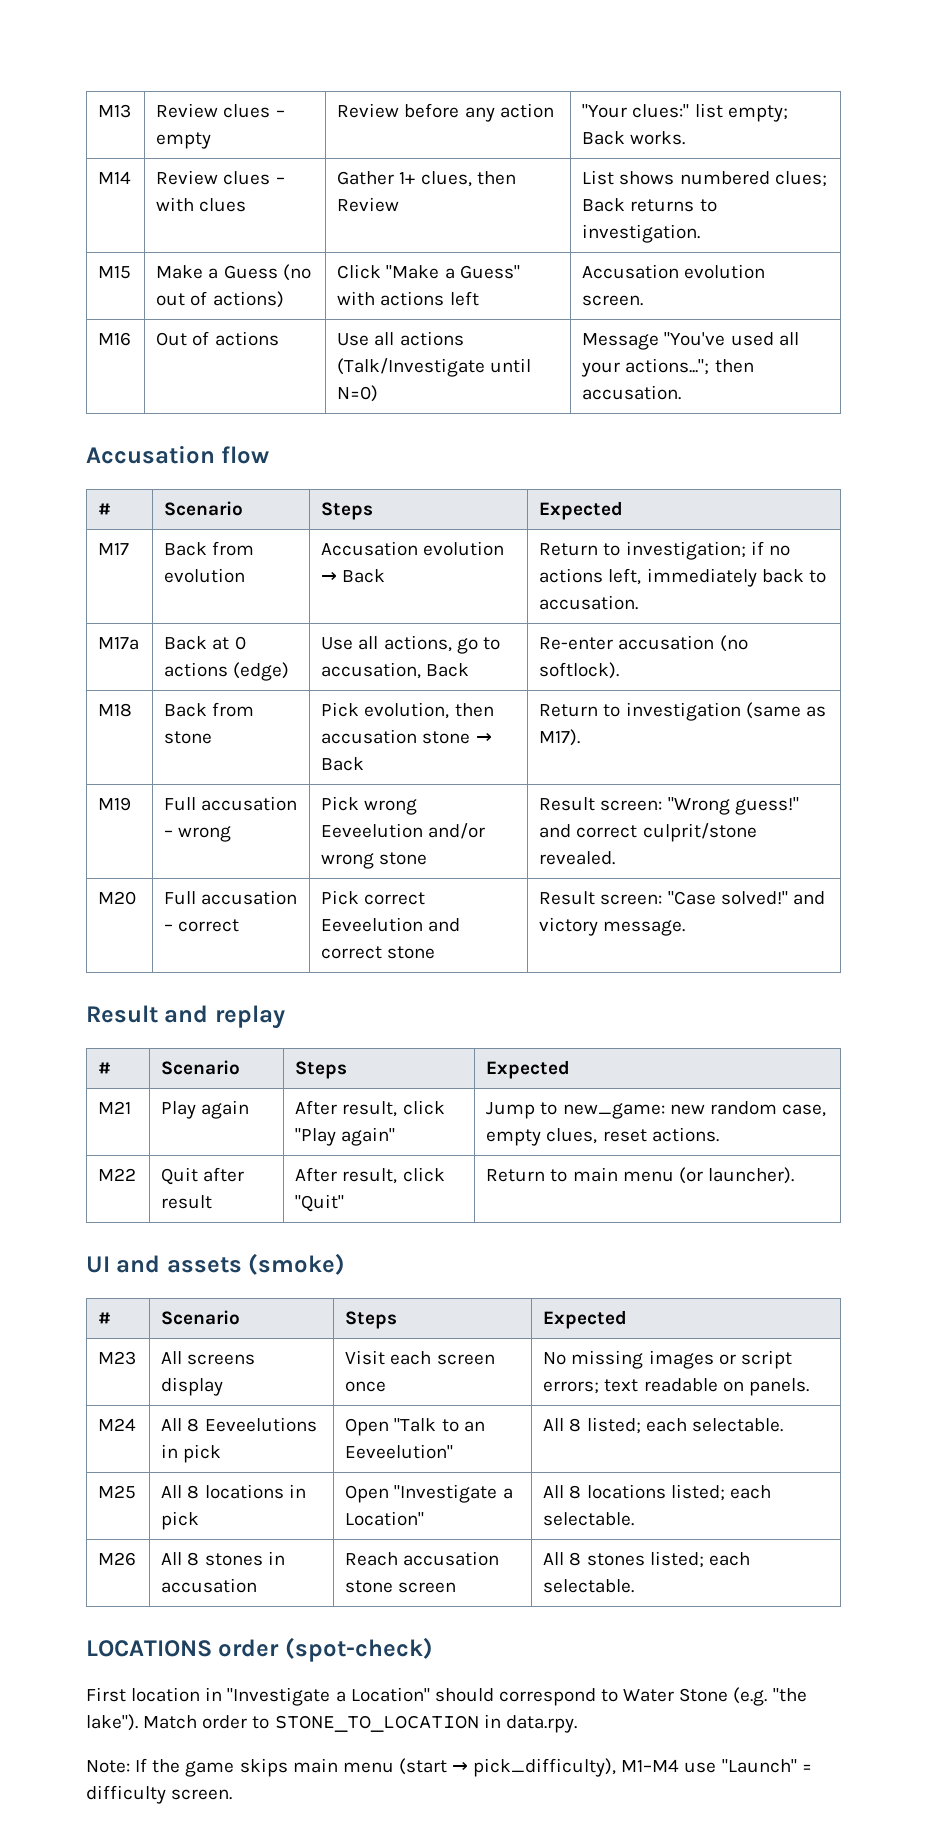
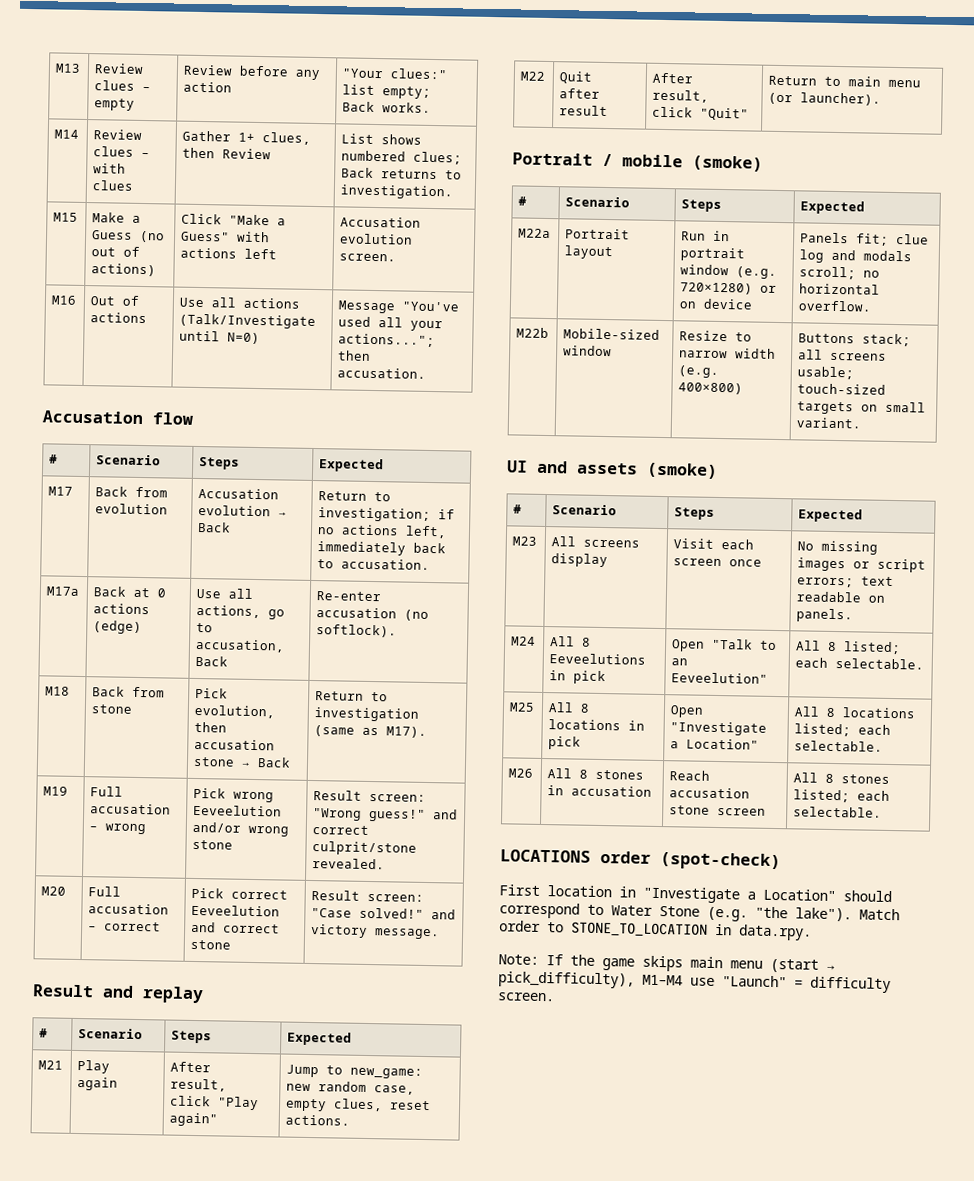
(794, 1175) none -> [512,152,763,172] [518,196,528,206] [565,196,631,208] [681,199,723,213] [800,200,866,215] [518,228,552,239] [565,228,631,240] [564,245,614,260] [681,230,731,242] [680,247,746,262] [680,264,778,279] [680,282,778,295] [679,298,754,310] [800,232,930,246] [799,249,913,263] [799,266,881,280] [799,283,881,295] [798,300,873,312] [516,327,550,339] [563,328,661,340] [563,345,613,357] [679,330,753,342] [679,348,777,359] [678,365,720,378] [678,382,744,395] [798,333,912,347] [798,349,888,361] [797,366,855,380] [797,383,887,395] [797,401,927,415] [796,417,863,429] // Portrait / mobile (smoke) // # | Scenario | Steps | Expected // M22a | Portrait layout | Run in portrait window (e.g. 720×1280) or on device | Panels fit; clue log and modals scroll; no horizontal overflow. // M22b | Mobile-sized window | Resize to narrow width (e.g. 400×800) | Buttons stack; all screens usable; touch-sized targets on small variant.

